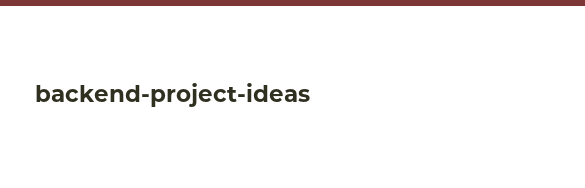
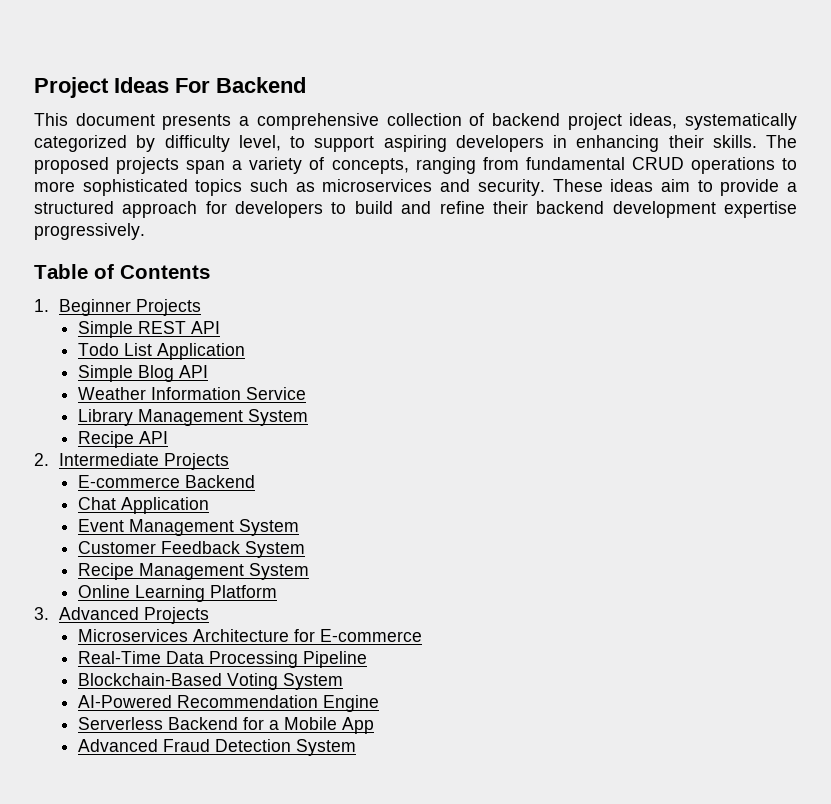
[35,83,310,107] backend-project-ideas -> [34,77,306,98] [34,113,797,130] [34,135,797,152] [34,157,798,174] [34,179,798,196] [34,201,798,218] [34,223,145,240] [34,264,210,279] [34,299,201,316] [78,321,221,338] [78,343,246,360] [78,365,209,382] [78,387,307,400] [78,409,309,426] [78,431,169,448] [34,453,229,470] [78,475,256,488] [78,497,210,514] [78,519,300,536] [78,541,306,558] [78,563,310,580] [78,585,278,602] [34,607,209,624] [78,629,423,642] [78,651,368,668] [78,673,344,690] [78,695,380,712] [78,717,375,734] [78,739,357,756] Project Ideas For Backend // This document presents a comprehensive collection of backend project ideas, systematically categorized by difficulty level, to support aspiring developers in enhancing their skills. The proposed projects span a variety of concepts, ranging from fundamental CRUD operations to more sophisticated topics such as microservices and security. These ideas aim to provide a structured approach for developers to build and refine their backend development expertise progressively. // Table of Contents // 1. Beginner Projects // Simple REST API // Todo List Application // Simple Blog API // Weather Information Service // Library Management System // Recipe API // 2. Intermediate Projects // E-commerce Backend // Chat Application // Event Management System // Customer Feedback System // Recipe Management System // Online Learning Platform // 3. Advanced Projects // Microservices Architecture for E-commerce // Real-Time Data Processing Pipeline // Blockchain-Based Voting System // AI-Powered Recommendation Engine // Serverless Backend for a Mobile App // Advanced Fraud Detection System

